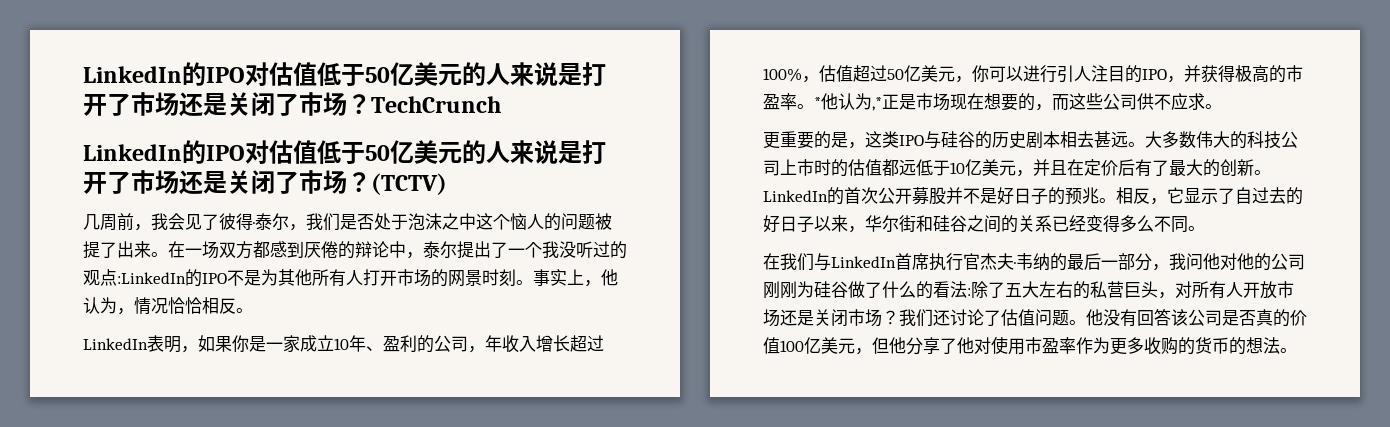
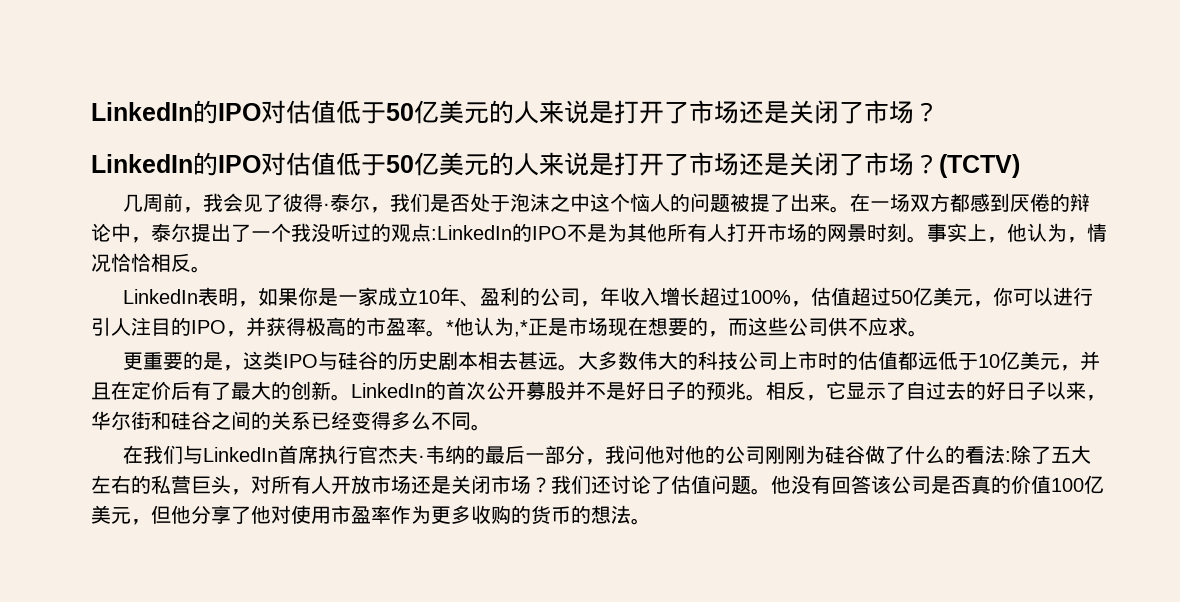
[371,96,501,113] TechCrunch -> (939, 112) none

